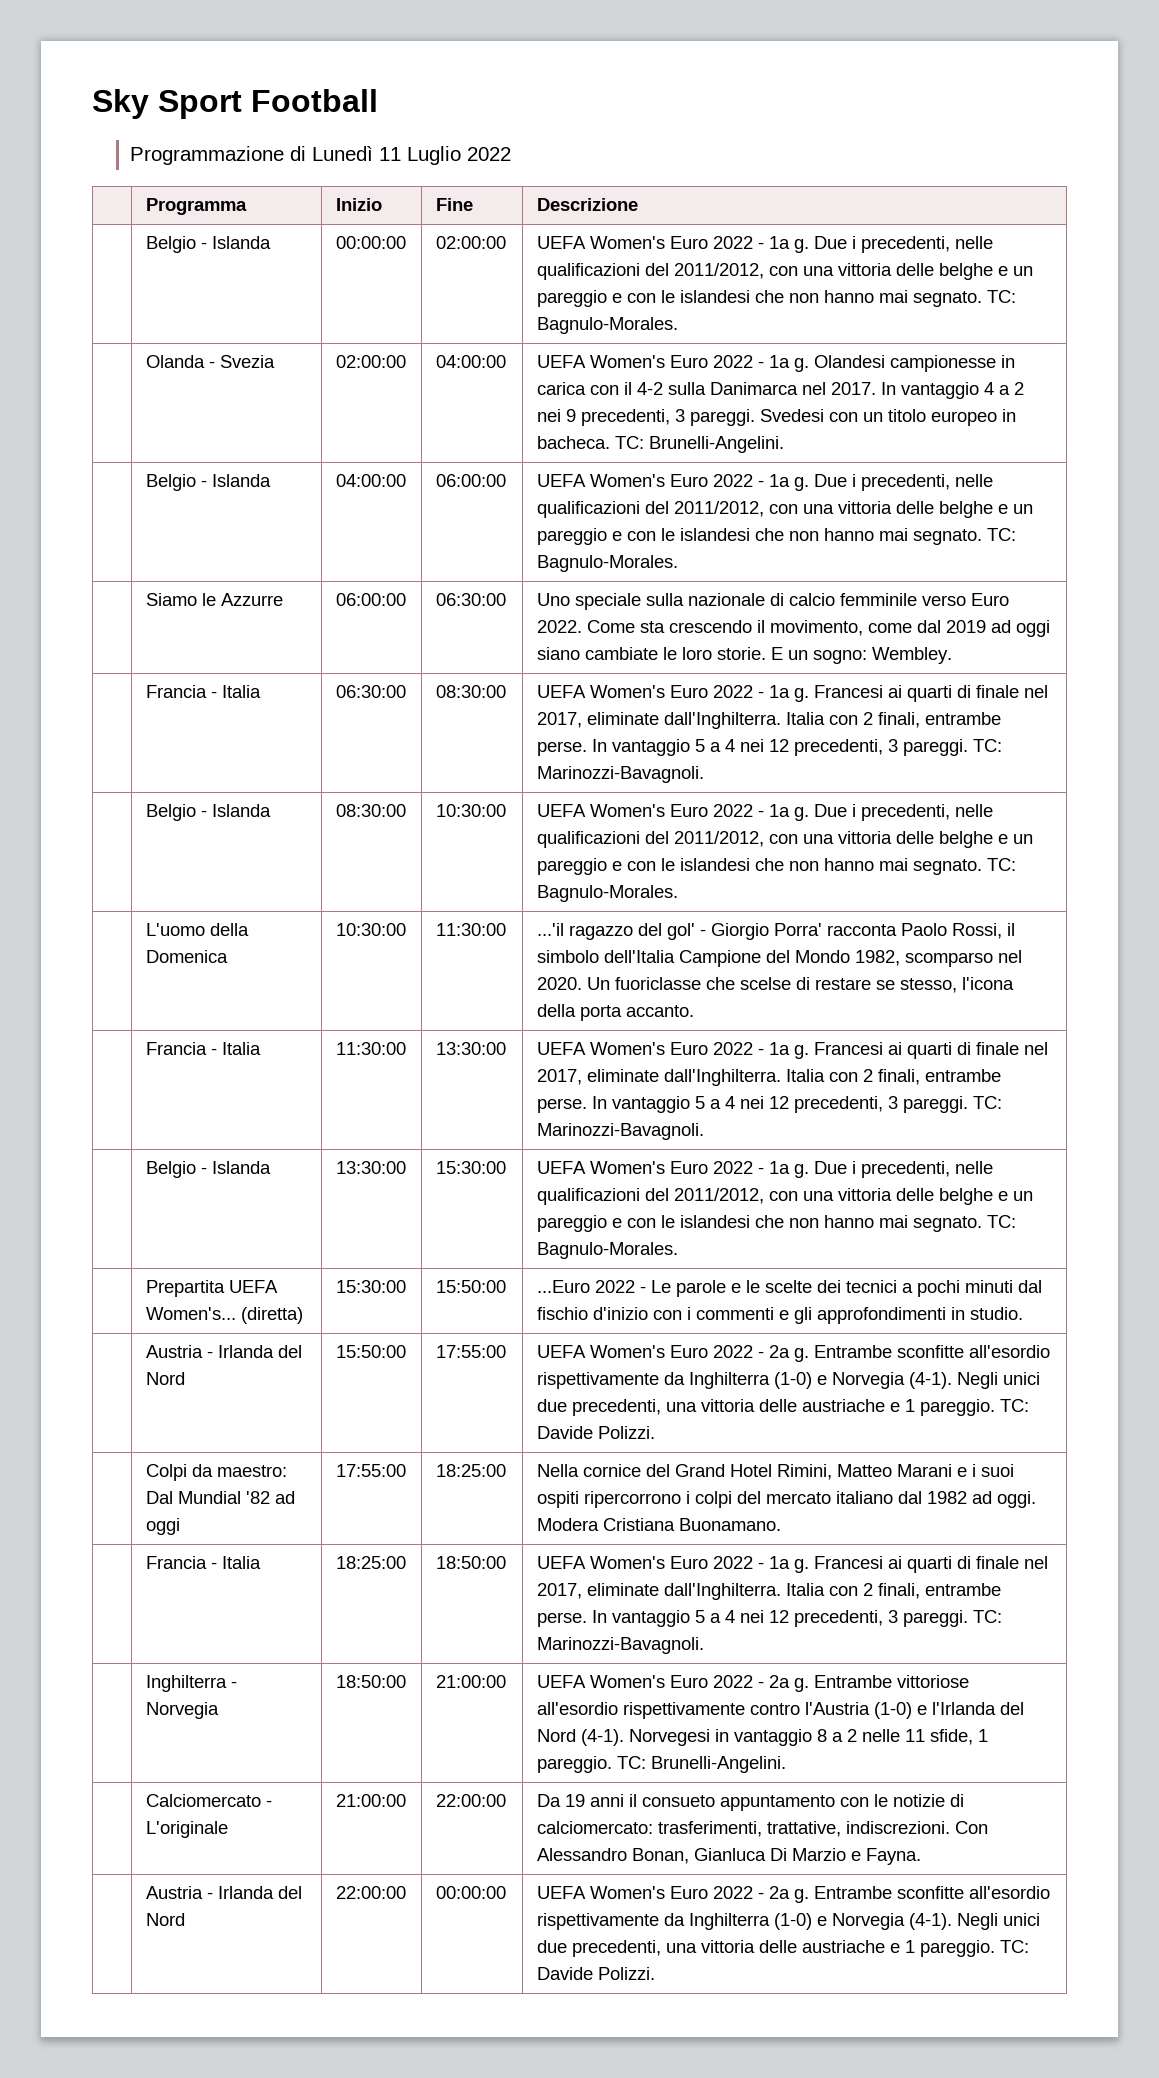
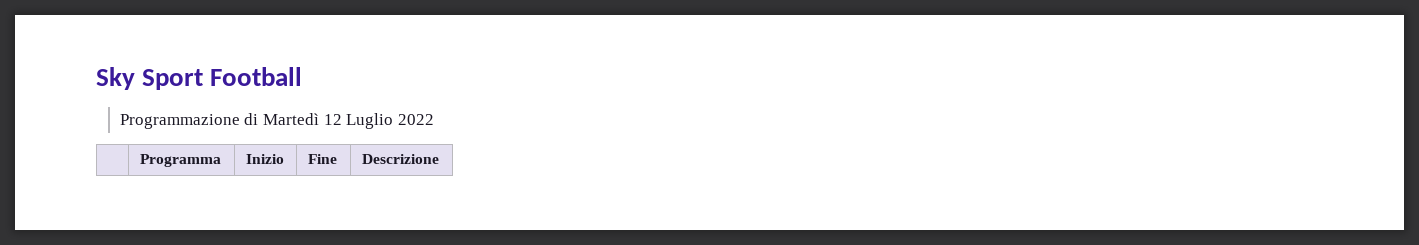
[311,146,401,161] Lunedì 11 -> [262,113,342,125] Martedì 12
[145,236,271,253] [335,236,406,249] [435,236,506,249] [536,236,993,253] [536,263,1033,280] [536,290,1016,307] [536,317,678,334] [145,355,275,368] [335,355,406,368] [435,355,506,368] [536,355,1015,372] [536,382,1024,399] [536,409,1016,426] [536,436,784,453] [145,474,271,491] [335,474,406,487] [435,474,506,487] [536,474,993,491] [536,501,1033,518] [536,528,1016,545] [536,555,678,572] [145,593,283,606] [335,593,406,606] [435,593,506,606] [536,593,1009,610] [536,620,1050,637] [536,647,952,664] [145,685,261,698] [335,685,406,698] [435,685,506,698] [536,685,1048,702] [536,712,1001,729] [536,739,1002,756] [536,766,704,783] [145,804,271,821] [335,804,406,817] [435,804,506,817] [536,804,993,821] [536,831,1033,848] [536,858,1016,875] [536,885,678,902] [145,923,249,936] [145,950,228,963] [335,923,406,936] [435,923,506,936] [536,923,1015,940] [536,950,1022,967] [536,977,1014,993] [536,1004,694,1021] [145,1042,261,1055] [335,1042,406,1055] [435,1042,506,1055] [536,1042,1048,1059] [536,1069,1001,1086] [536,1096,1002,1113] [536,1123,704,1140] [145,1161,271,1178] [335,1161,406,1174] [435,1161,506,1174] [536,1161,993,1178] [536,1188,1033,1205] [536,1215,1016,1232] [536,1242,678,1259] [145,1280,278,1297] [145,1307,303,1324] [335,1280,406,1293] [435,1280,506,1293] [536,1280,1042,1297] [536,1307,1023,1324] [145,1345,302,1358] [145,1372,185,1385] [335,1345,406,1358] [435,1345,506,1358] [536,1345,1050,1362] [536,1372,1040,1389] [536,1399,1029,1416] [536,1426,655,1439] [145,1464,287,1481] [145,1491,295,1504] [145,1518,180,1535] [335,1464,406,1477] [435,1464,506,1477] [536,1464,1014,1480] [536,1491,1036,1508] [536,1518,781,1531] [145,1556,261,1569] [335,1556,406,1569] [435,1556,506,1569] [536,1556,1048,1573] [536,1583,1001,1600] [536,1610,1002,1627] [536,1637,704,1654] [145,1675,237,1692] [145,1702,219,1719] [335,1675,406,1688] [435,1675,506,1688] [536,1675,969,1692] [536,1702,1024,1719] [536,1729,988,1746] [536,1756,786,1773] [145,1794,272,1807] [145,1821,228,1838] [335,1794,406,1807] [435,1794,506,1807] [536,1794,964,1811] [536,1821,988,1837] [536,1848,921,1865] [145,1886,302,1899] [145,1913,185,1926] [335,1886,406,1899] [435,1886,506,1899] [536,1886,1050,1903] [536,1913,1040,1930] [536,1940,1029,1957] [536,1967,655,1980] // | Belgio - Islanda | 00:00:00 | 02:00:00 | UEFA Women's Euro 2022 - 1a g. Due i precedenti, nelle qualificazioni del 2011/2012, con una vittoria delle belghe e un pareggio e con le islandesi che non hanno mai segnato. TC: Bagnulo-Morales. // | Olanda - Svezia | 02:00:00 | 04:00:00 | UEFA Women's Euro 2022 - 1a g. Olandesi campionesse in carica con il 4-2 sulla Danimarca nel 2017. In vantaggio 4 a 2 nei 9 precedenti, 3 pareggi. Svedesi con un titolo europeo in bacheca. TC: Brunelli-Angelini. // | Belgio - Islanda | 04:00:00 | 06:00:00 | UEFA Women's Euro 2022 - 1a g. Due i precedenti, nelle qualificazioni del 2011/2012, con una vittoria delle belghe e un pareggio e con le islandesi che non hanno mai segnato. TC: Bagnulo-Morales. // | Siamo le Azzurre | 06:00:00 | 06:30:00 | Uno speciale sulla nazionale di calcio femminile verso Euro 2022. Come sta crescendo il movimento, come dal 2019 ad oggi siano cambiate le loro storie. E un sogno: Wembley. // | Francia - Italia | 06:30:00 | 08:30:00 | UEFA Women's Euro 2022 - 1a g. Francesi ai quarti di finale nel 2017, eliminate dall'Inghilterra. Italia con 2 finali, entrambe perse. In vantaggio 5 a 4 nei 12 precedenti, 3 pareggi. TC: Marinozzi-Bavagnoli. // | Belgio - Islanda | 08:30:00 | 10:30:00 | UEFA Women's Euro 2022 - 1a g. Due i precedenti, nelle qualificazioni del 2011/2012, con una vittoria delle belghe e un pareggio e con le islandesi che non hanno mai segnato. TC: Bagnulo-Morales. // | L'uomo della Domenica | 10:30:00 | 11:30:00 | ...'il ragazzo del gol' - Giorgio Porra' racconta Paolo Rossi, il simbolo dell'Italia Campione del Mondo 1982, scomparso nel 2020. Un fuoriclasse che scelse di restare se stesso, l'icona della porta accanto. // | Francia - Italia | 11:30:00 | 13:30:00 | UEFA Women's Euro 2022 - 1a g. Francesi ai quarti di finale nel 2017, eliminate dall'Inghilterra. Italia con 2 finali, entrambe perse. In vantaggio 5 a 4 nei 12 precedenti, 3 pareggi. TC: Marinozzi-Bavagnoli. // | Belgio - Islanda | 13:30:00 | 15:30:00 | UEFA Women's Euro 2022 - 1a g. Due i precedenti, nelle qualificazioni del 2011/2012, con una vittoria delle belghe e un pareggio e con le islandesi che non hanno mai segnato. TC: Bagnulo-Morales. // | Prepartita UEFA Women's... (diretta) | 15:30:00 | 15:50:00 | ...Euro 2022 - Le parole e le scelte dei tecnici a pochi minuti dal fischio d'inizio con i commenti e gli approfondimenti in studio. // | Austria - Irlanda del Nord | 15:50:00 | 17:55:00 | UEFA Women's Euro 2022 - 2a g. Entrambe sconfitte all'esordio rispettivamente da Inghilterra (1-0) e Norvegia (4-1). Negli unici due precedenti, una vittoria delle austriache e 1 pareggio. TC: Davide Polizzi. // | Colpi da maestro: Dal Mundial '82 ad oggi | 17:55:00 | 18:25:00 | Nella cornice del Grand Hotel Rimini, Matteo Marani e i suoi ospiti ripercorrono i colpi del mercato italiano dal 1982 ad oggi. Modera Cristiana Buonamano. // | Francia - Italia | 18:25:00 | 18:50:00 | UEFA Women's Euro 2022 - 1a g. Francesi ai quarti di finale nel 2017, eliminate dall'Inghilterra. Italia con 2 finali, entrambe perse. In vantaggio 5 a 4 nei 12 precedenti, 3 pareggi. TC: Marinozzi-Bavagnoli. // | Inghilterra - Norvegia | 18:50:00 | 21:00:00 | UEFA Women's Euro 2022 - 2a g. Entrambe vittoriose all'esordio rispettivamente contro l'Austria (1-0) e l'Irlanda del Nord (4-1). Norvegesi in vantaggio 8 a 2 nelle 11 sfide, 1 pareggio. TC: Brunelli-Angelini. // | Calciomercato - L'originale | 21:00:00 | 22:00:00 | Da 19 anni il consueto appuntamento con le notizie di calciomercato: trasferimenti, trattative, indiscrezioni. Con Alessandro Bonan, Gianluca Di Marzio e Fayna. // | Austria - Irlanda del Nord | 22:00:00 | 00:00:00 | UEFA Women's Euro 2022 - 2a g. Entrambe sconfitte all'esordio rispettivamente da Inghilterra (1-0) e Norvegia (4-1). Negli unici due precedenti, una vittoria delle austriache e 1 pareggio. TC: Davide Polizzi. -> (439, 159) none

